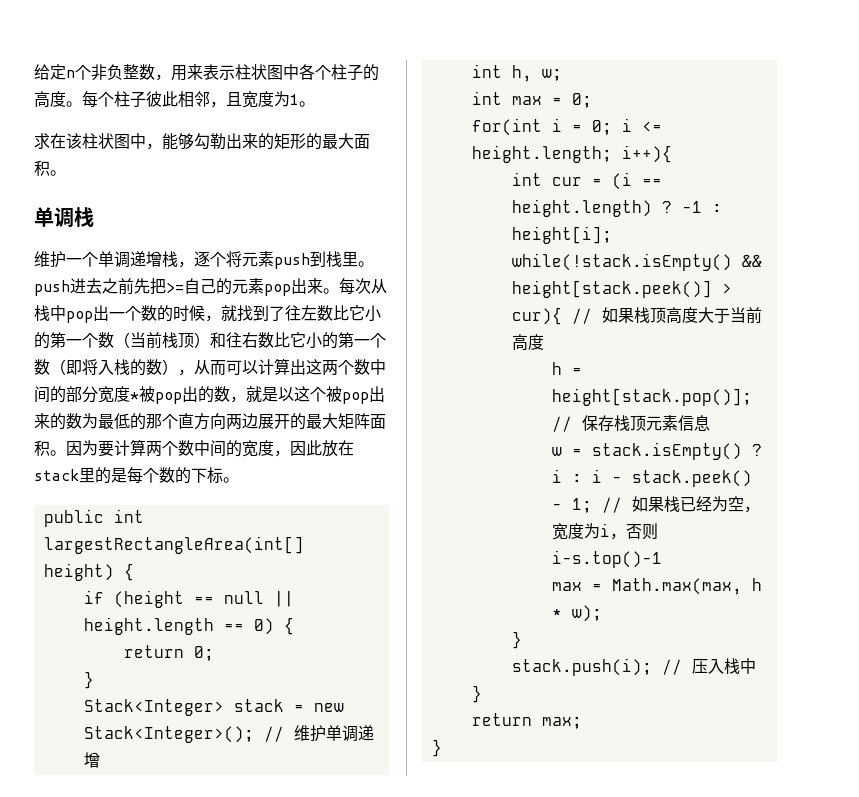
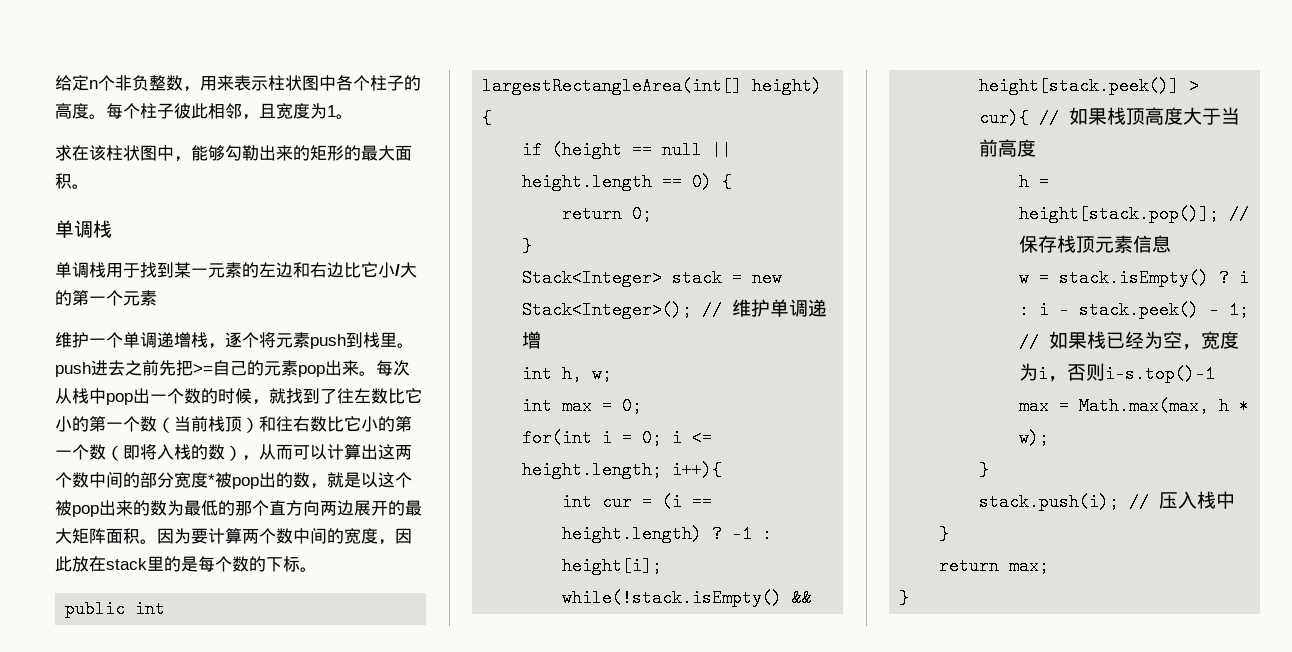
(94, 217) none -> [55,262,417,278] [55,290,157,306] // 单调栈用于找到某一元素的左边和右边比它小/大的第一个元素

